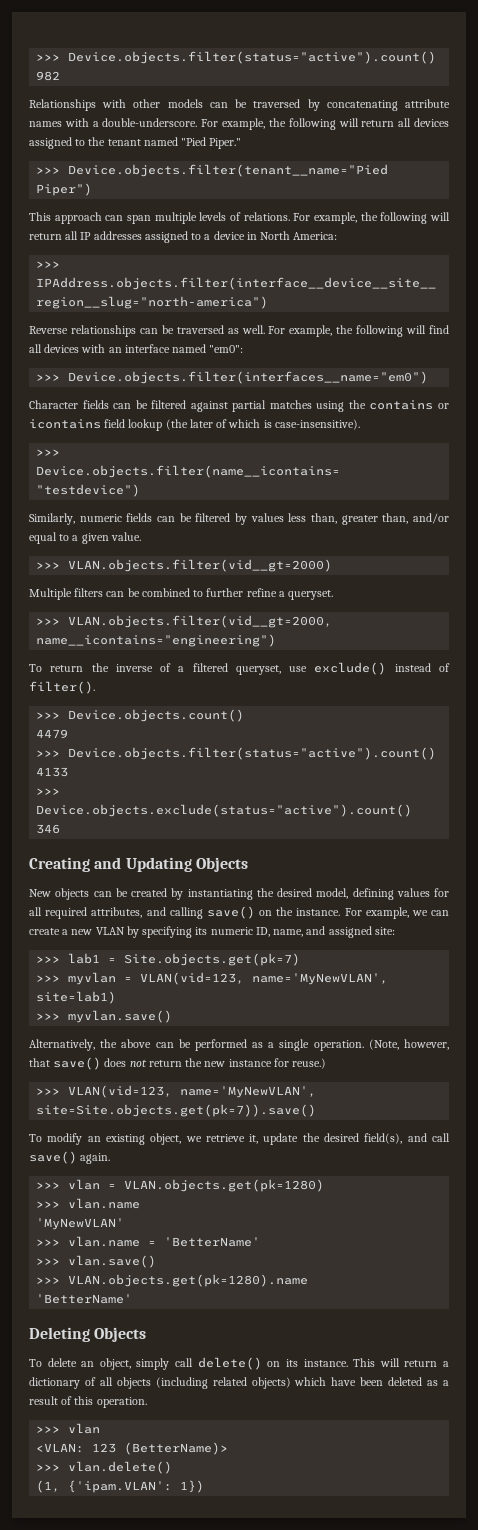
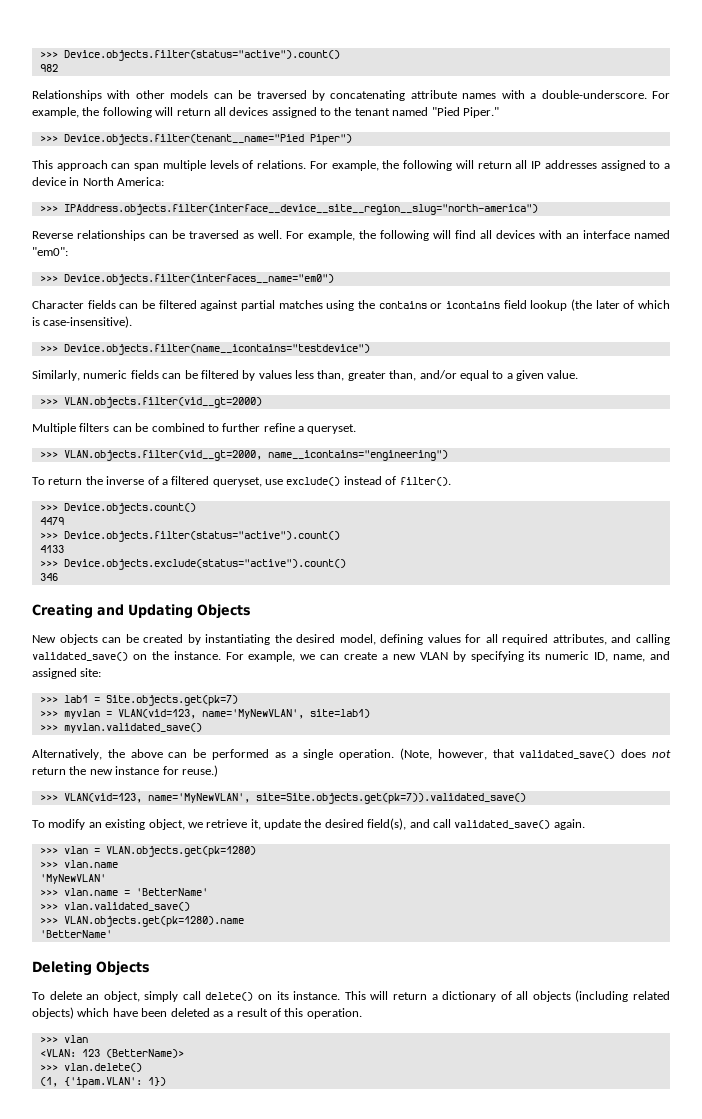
[206,906,255,919] save() -> [32,652,128,661] validated_save()
[68,1010,173,1023] myvlan.save() -> [63,723,202,733] myvlan.validated_save()
[53,1057,102,1070] save() -> [519,750,616,759] validated_save()
[36,1104,317,1117] site=Site.objects.get(pk=7)).save() -> [255,793,526,804] site=Site.objects.get(pk=7)).validated_save()
[29,1151,77,1164] save() -> [454,820,551,829] validated_save()
[68,1255,157,1268] vlan.save() -> [63,902,190,911] vlan.validated_save()

